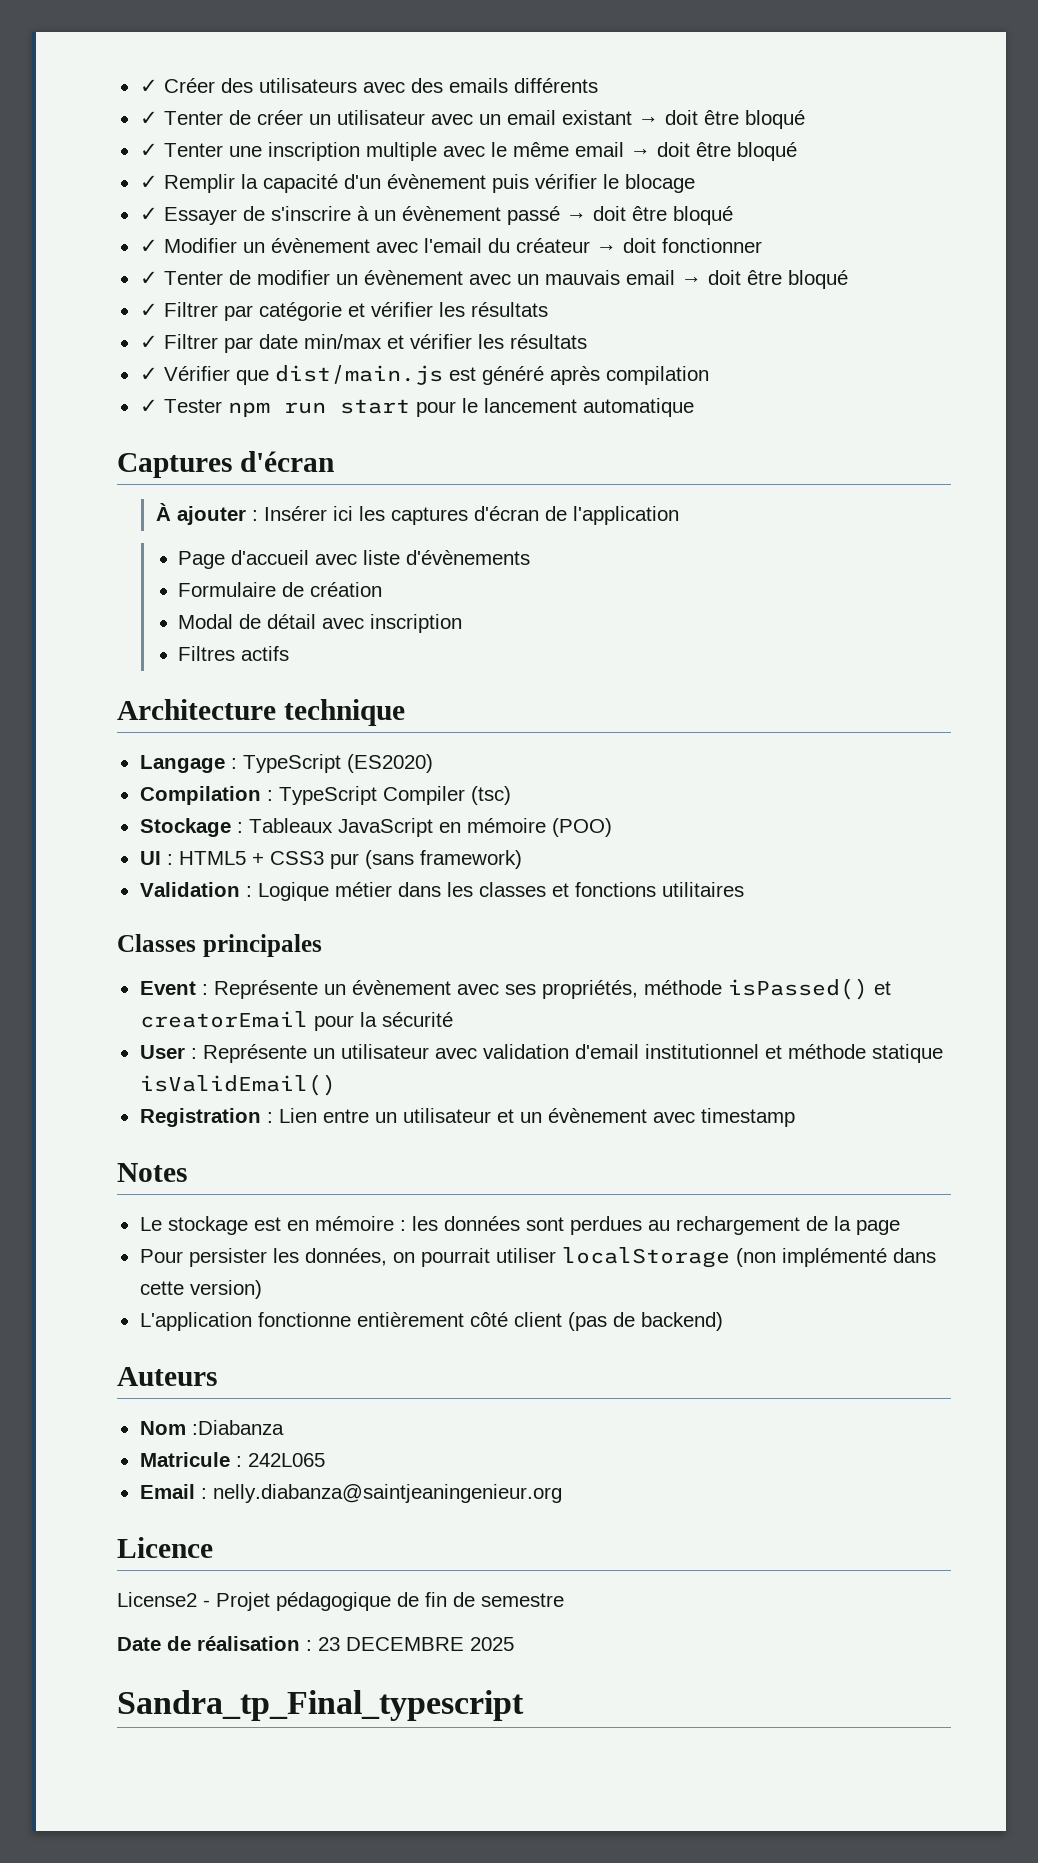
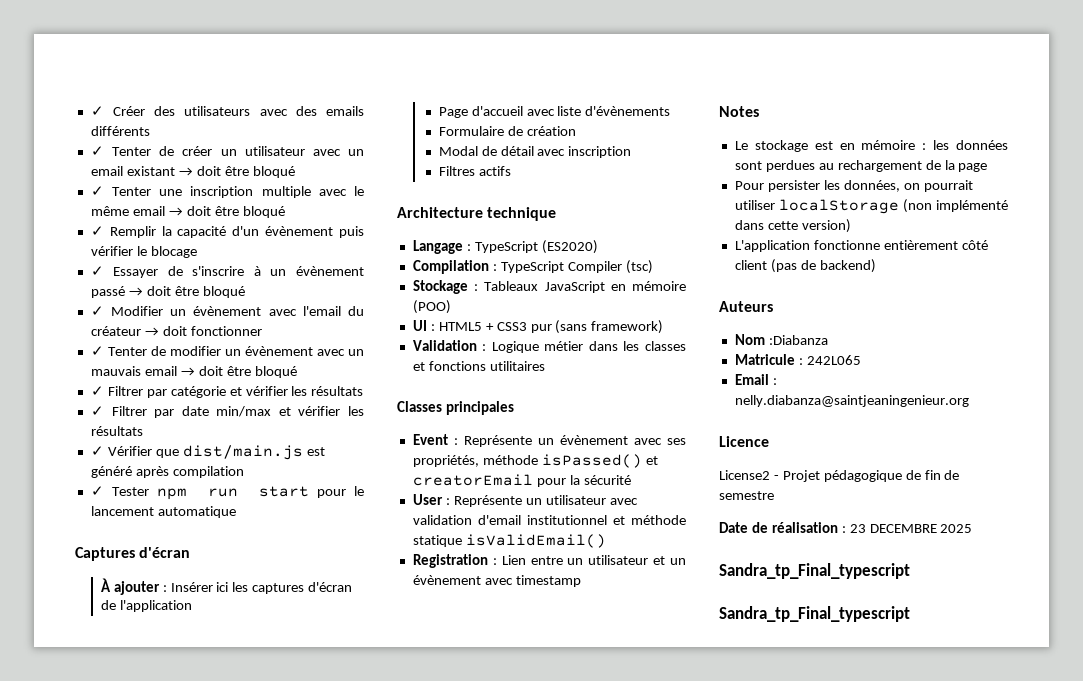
(524, 1705) none -> [719,606,910,622] // Sandra_tp_Final_typescript

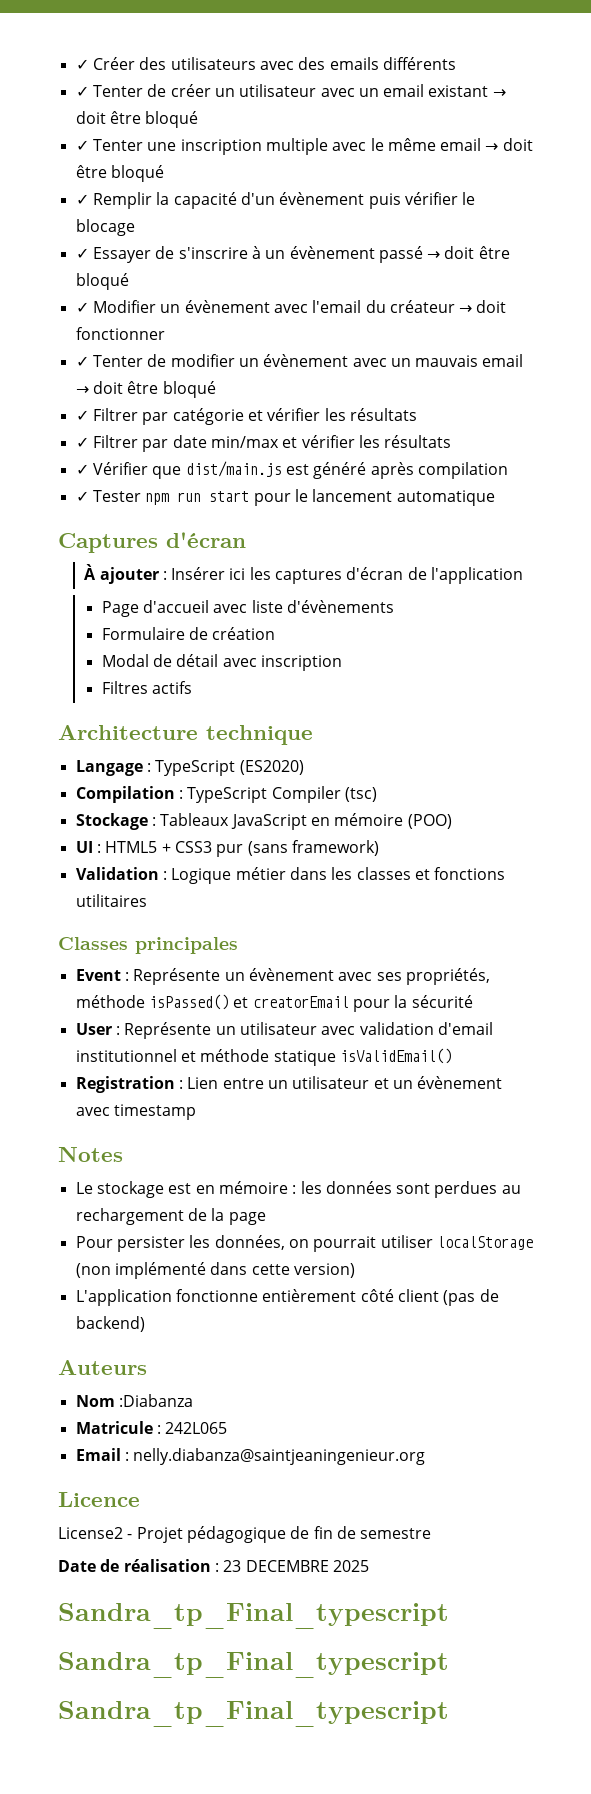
(910, 614) none -> [58,1701,449,1727] // Sandra_tp_Final_typescript

